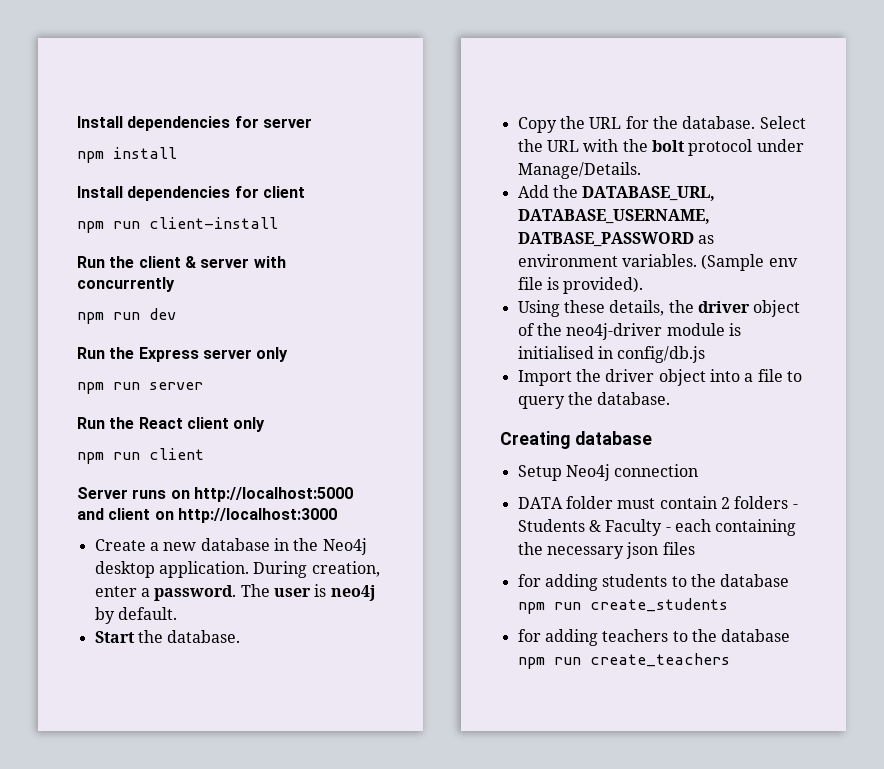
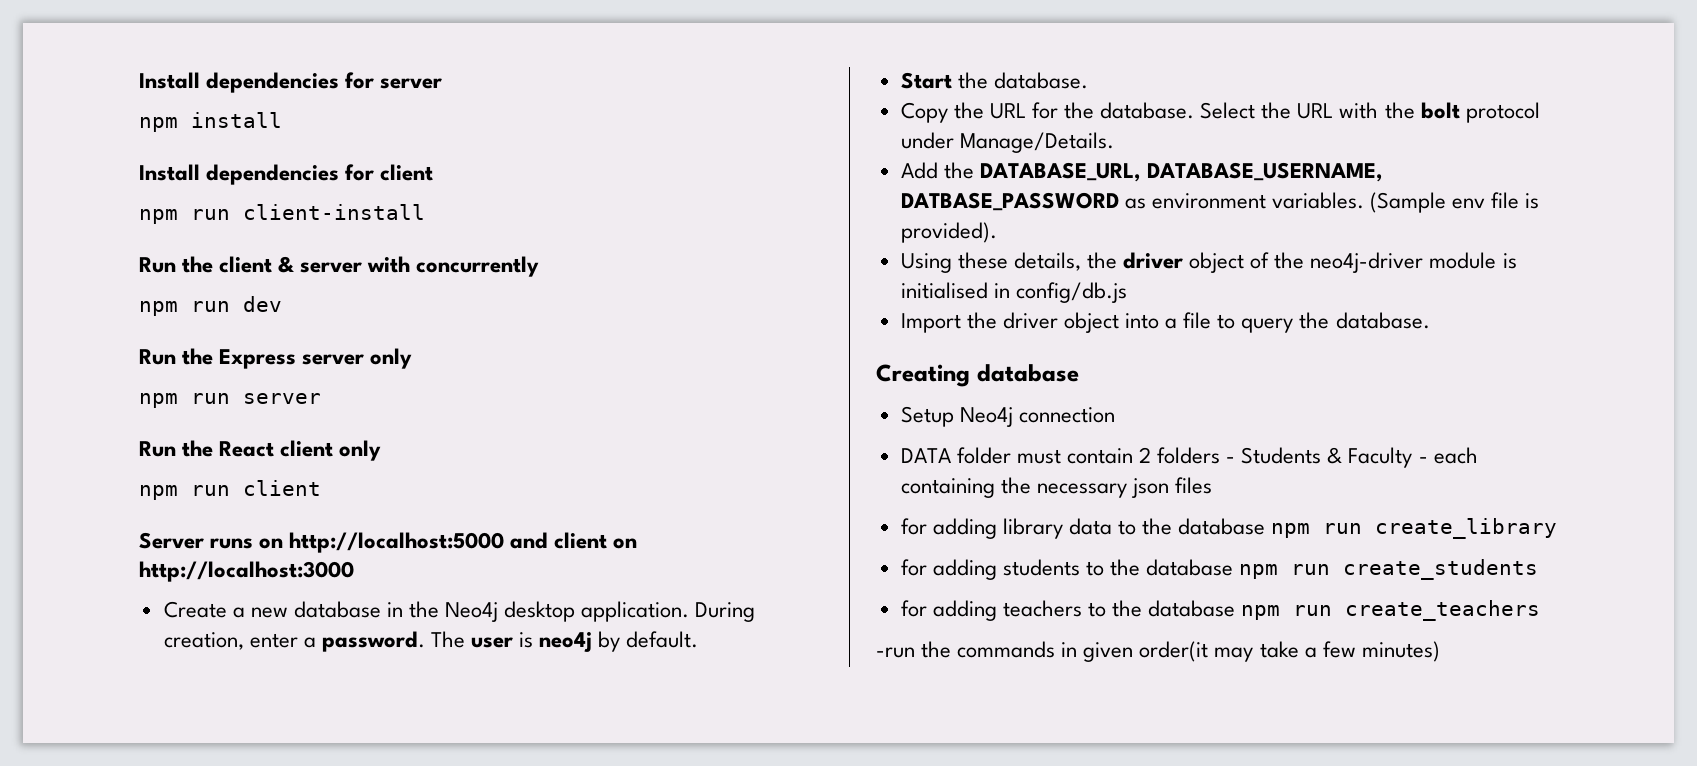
(695, 548) none -> [900,518,1558,539] // for adding library data to the database npm run create_library
(730, 660) none -> [876,641,1440,662] // -run the commands in given order(it may take a few minutes)

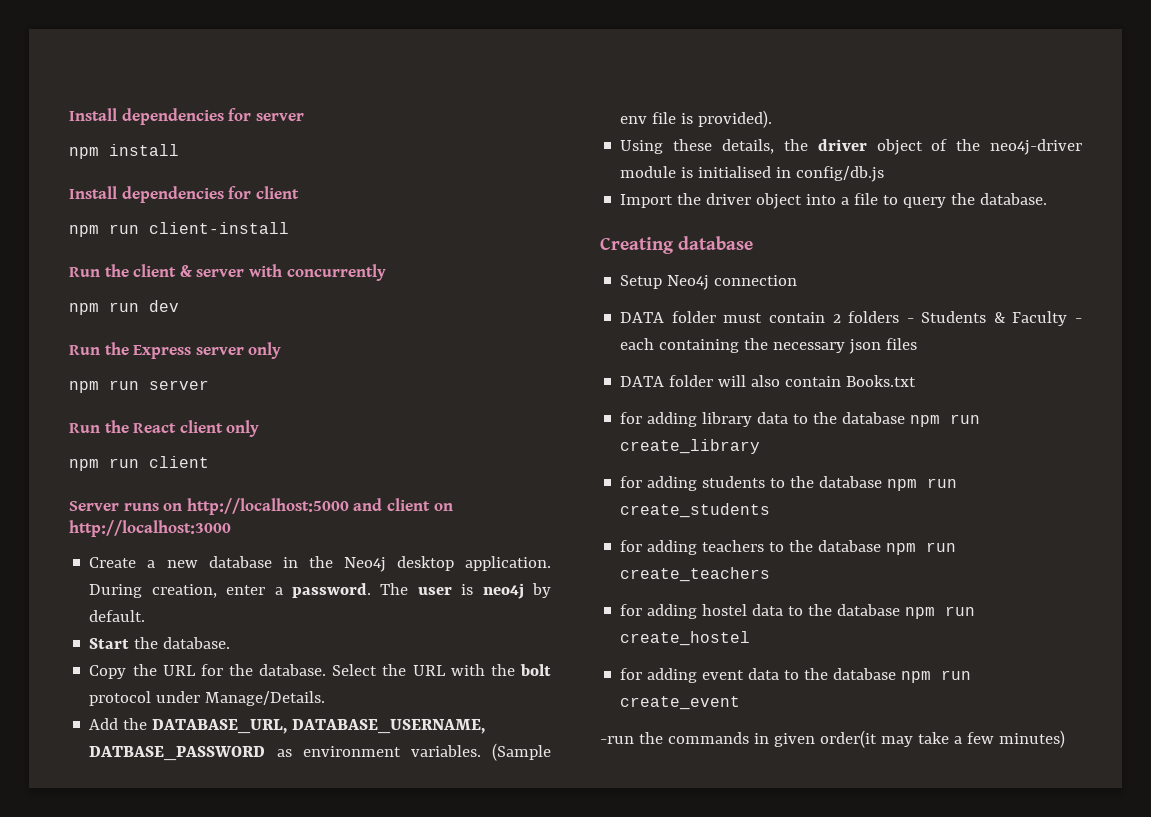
(1213, 485) none -> [620,375,917,387] // DATA folder will also contain Books.txt
(1541, 610) none -> [620,604,976,619] [620,631,751,646] [620,668,972,683] [620,696,741,710] // for adding hostel data to the database npm run create_hostel // for adding event data to the database npm run create_event

